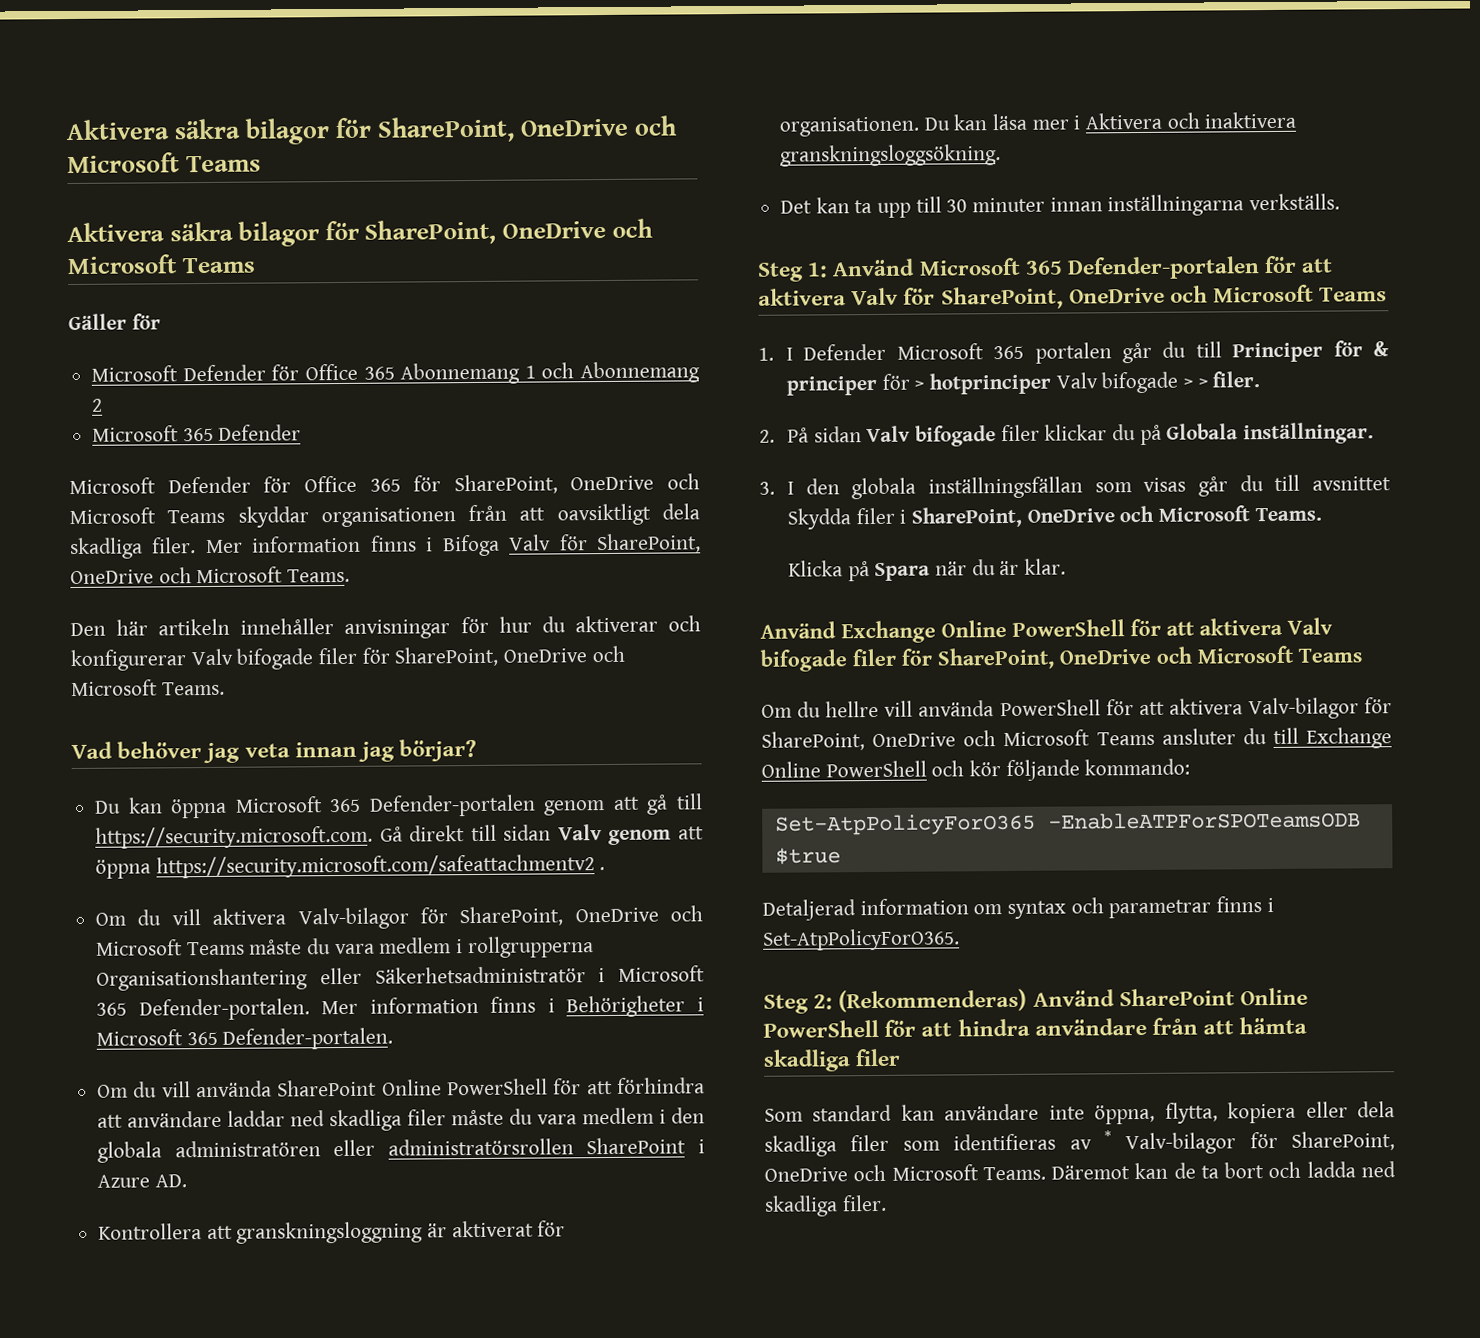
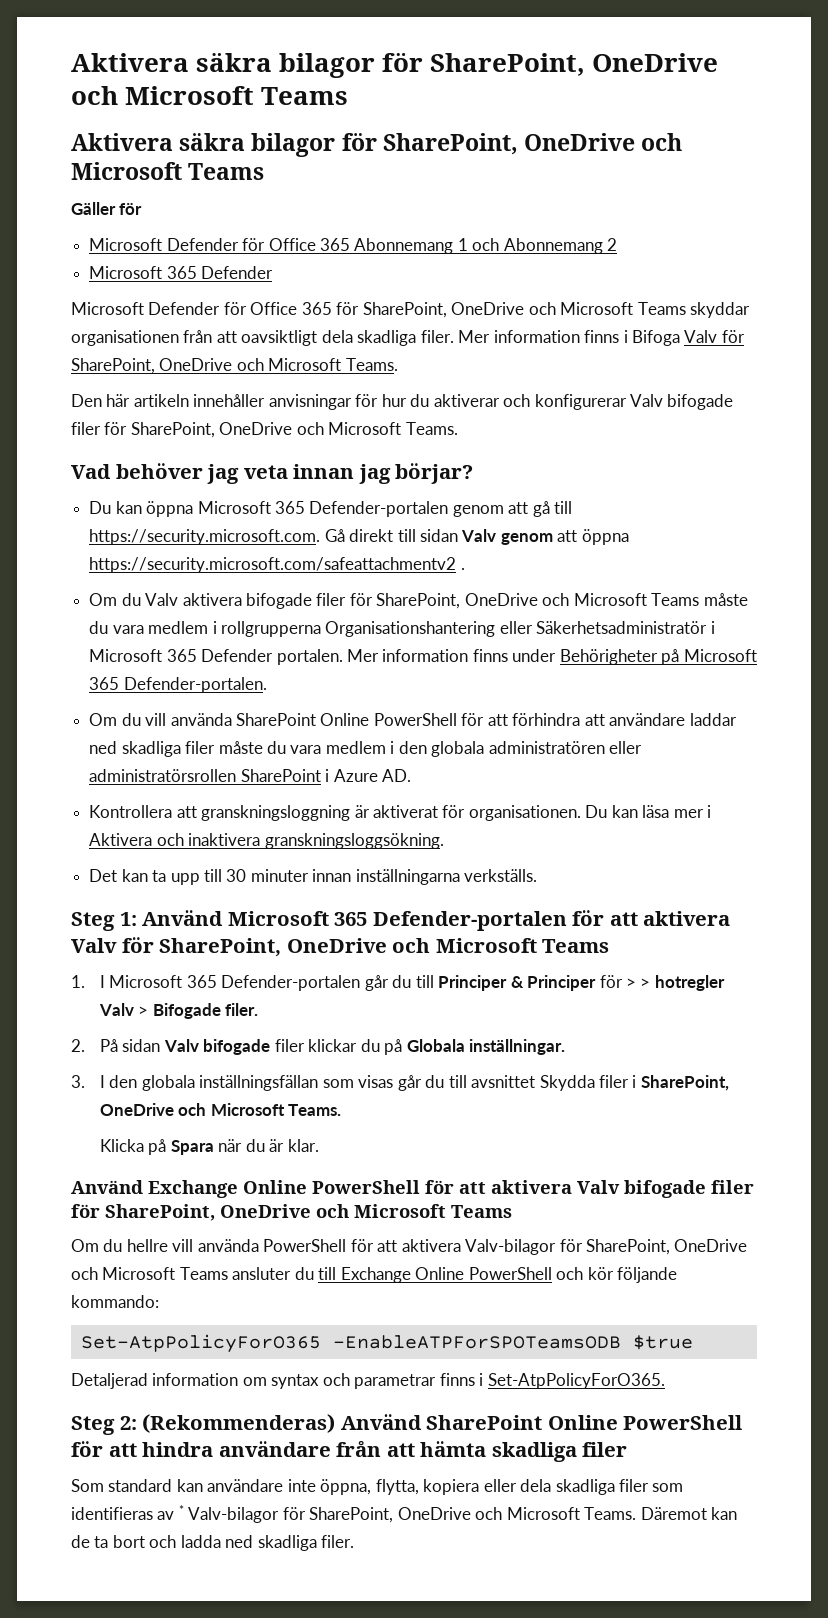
[171,907,409,930] vill aktivera Valv-bilagor -> [145,593,347,609] Valv aktivera bifogade filer
[138,995,704,1021] Defender-portalen. Mer information finns i Behörigheter i -> [201,649,680,665] Defender portalen. Mer information finns under Behörigheter på
[803,342,1112,364] Defender Microsoft 365 portalen -> [109,975,361,991] Microsoft 365 Defender-portalen
[1333,340,1389,357] [785,371,1208,396] för & principer för > hotprinciper Valv bifogade > > -> [510,975,725,991] [98,1003,221,1019] & Principer för > > hotregler Valv > Bifogade

